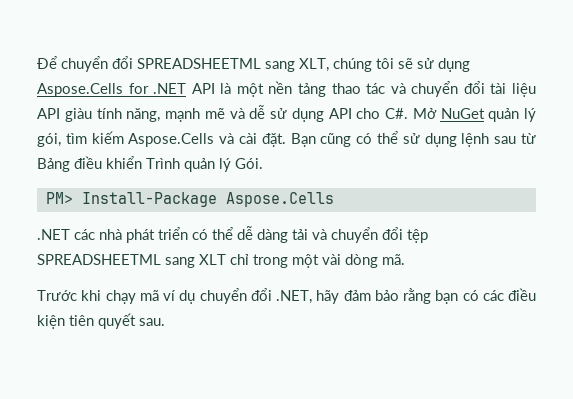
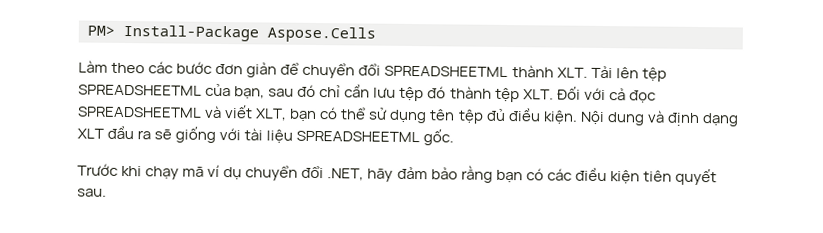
[37,56,470,72] [37,81,536,97] [37,105,536,122] [37,131,537,147] [37,156,263,172] [45,192,334,207] [37,226,428,243] [37,254,405,268] Để chuyển đổi SPREADSHEETML sang XLT, chúng tôi sẽ sử dụng Aspose.Cells for .NET API là một nền tảng thao tác và chuyển đổi tài liệu API giàu tính năng, mạnh mẽ và dễ sử dụng API cho C#. Mở NuGet quản lý gói, tìm kiếm Aspose.Cells và cài đặt. Bạn cũng có thể sử dụng lệnh sau từ Bảng điều khiển Trình quản lý Gói. // PM> Install-Package Aspose.Cells // .NET các nhà phát triển có thể dễ dàng tải và chuyển đổi tệp SPREADSHEETML sang XLT chỉ trong một vài dòng mã. -> [87,24,376,43] [78,60,667,82] [78,83,656,104] [77,105,739,128] [77,125,455,146] PM> Install-Package Aspose.Cells // Làm theo các bước đơn giản để chuyển đổi SPREADSHEETML thành XLT. Tải lên tệp SPREADSHEETML của bạn, sau đó chỉ cần lưu tệp đó thành tệp XLT. Đối với cả đọc SPREADSHEETML và viết XLT, bạn có thể sử dụng tên tệp đủ điều kiện. Nội dung và định dạng XLT đầu ra sẽ giống với tài liệu SPREADSHEETML gốc.

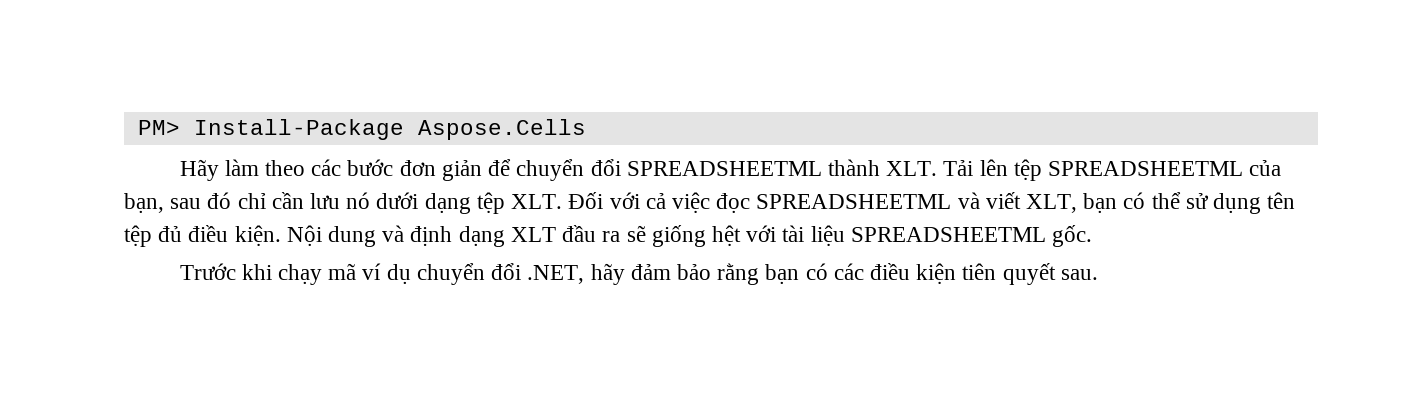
[78,60,108,73] Làm -> [179,159,259,181] Hãy làm
[399,86,492,102] tệp đó thành -> [346,192,471,214] nó dưới dạng
(626, 94) none -> [671,192,710,213] việc
(217, 134) none -> [711,225,741,246] hệt

